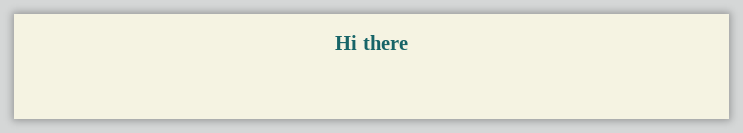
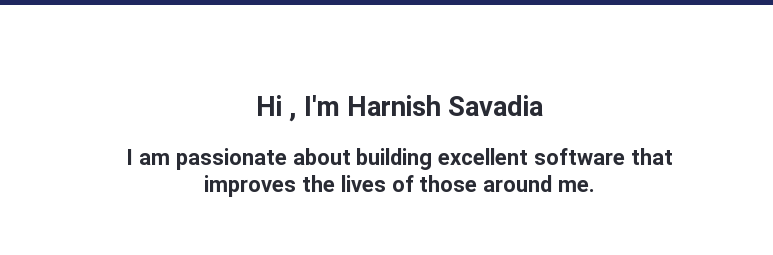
[362,35,408,50] there -> [289,95,544,122] [125,148,674,170] [203,175,596,197] , I'm Harnish Savadia // I am passionate about building excellent software that improves the lives of those around me.

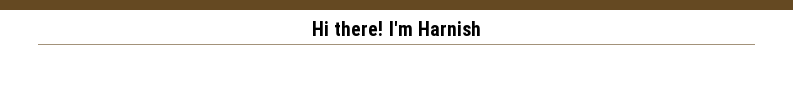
[289,113,297,122] , -> [334,21,384,36] there!
[448,95,544,116] [125,148,674,170] [203,175,596,197] Savadia // I am passionate about building excellent software that improves the lives of those around me. -> (481, 28) none

